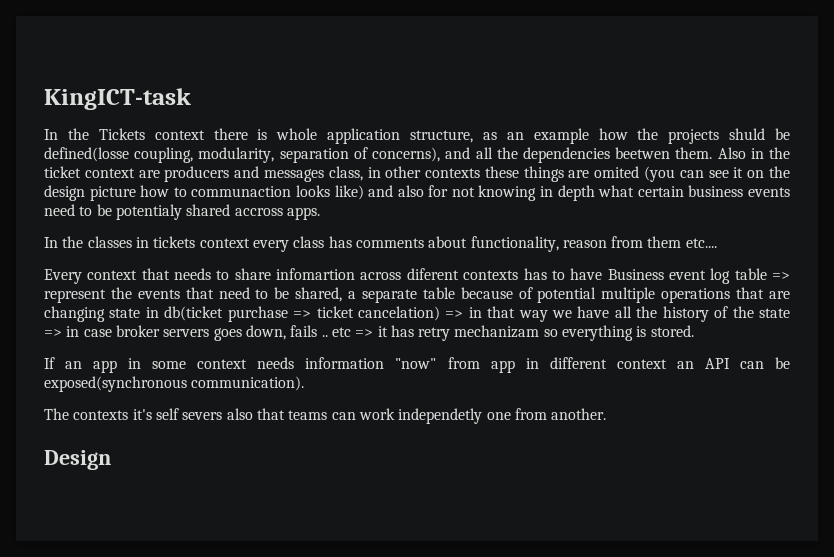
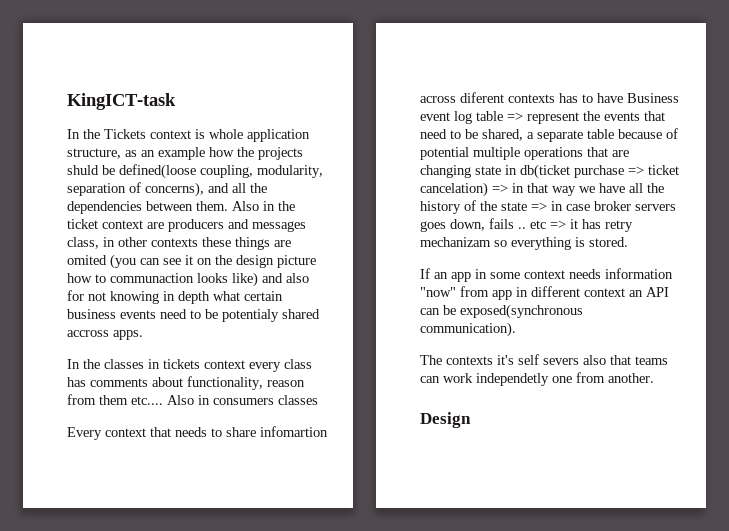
[213,128,248,140] there -> (191, 134) none
[44,147,129,162] defined(losse -> [119,164,196,179] defined(loose
[615,147,671,159] beetwen -> [146,201,193,211] between
(717, 243) none -> [167,395,318,405] Also in consumers classes

